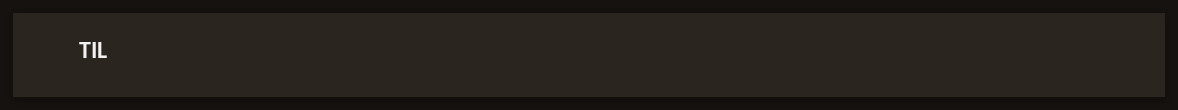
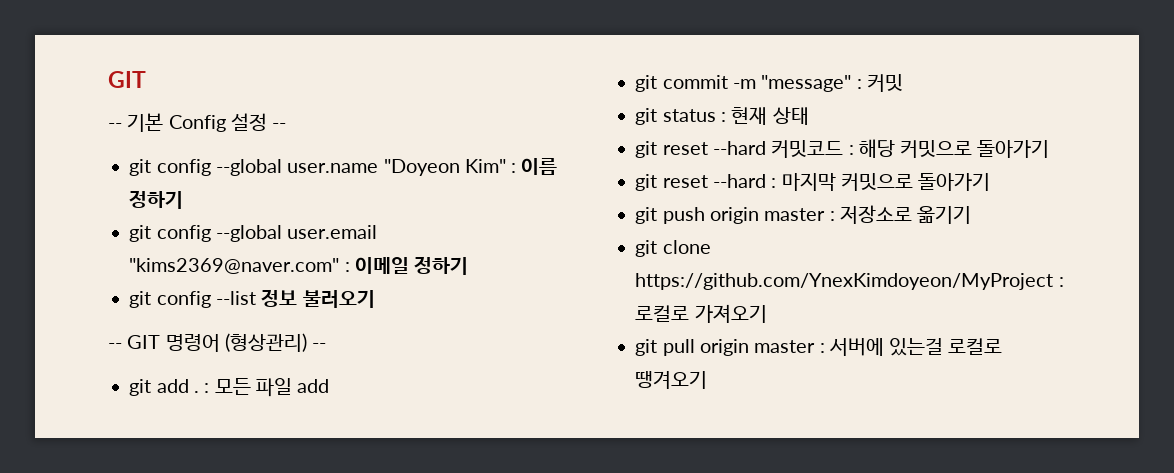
[79,42,107,58] TIL -> [108,71,146,88] [108,113,287,132] [129,158,558,176] [129,190,184,209] [129,225,378,242] [129,256,469,275] [129,289,375,308] [108,333,327,352] [129,378,330,397] [635,74,903,92] [635,107,809,125] [635,139,1050,158] [635,173,991,191] [635,205,972,224] [635,240,711,257] [635,273,1064,290] [635,304,767,323] [635,338,1003,356] [635,371,708,389] GIT // -- 기본 Config 설정 -- // git config --global user.name "Doyeon Kim" : 이름 정하기 // git config --global user.email "kims2369@naver.com" : 이메일 정하기 // git config --list 정보 불러오기 // -- GIT 명령어 (형상관리) -- // git add . : 모든 파일 add // git commit -m "message" : 커밋 // git status : 현재 상태 // git reset --hard 커밋코드 : 해당 커밋으로 돌아가기 // git reset --hard : 마지막 커밋으로 돌아가기 // git push origin master : 저장소로 옮기기 // git clone https://github.com/YnexKimdoyeon/MyProject : 로컬로 가져오기 // git pull origin master : 서버에 있는걸 로컬로 땡겨오기

